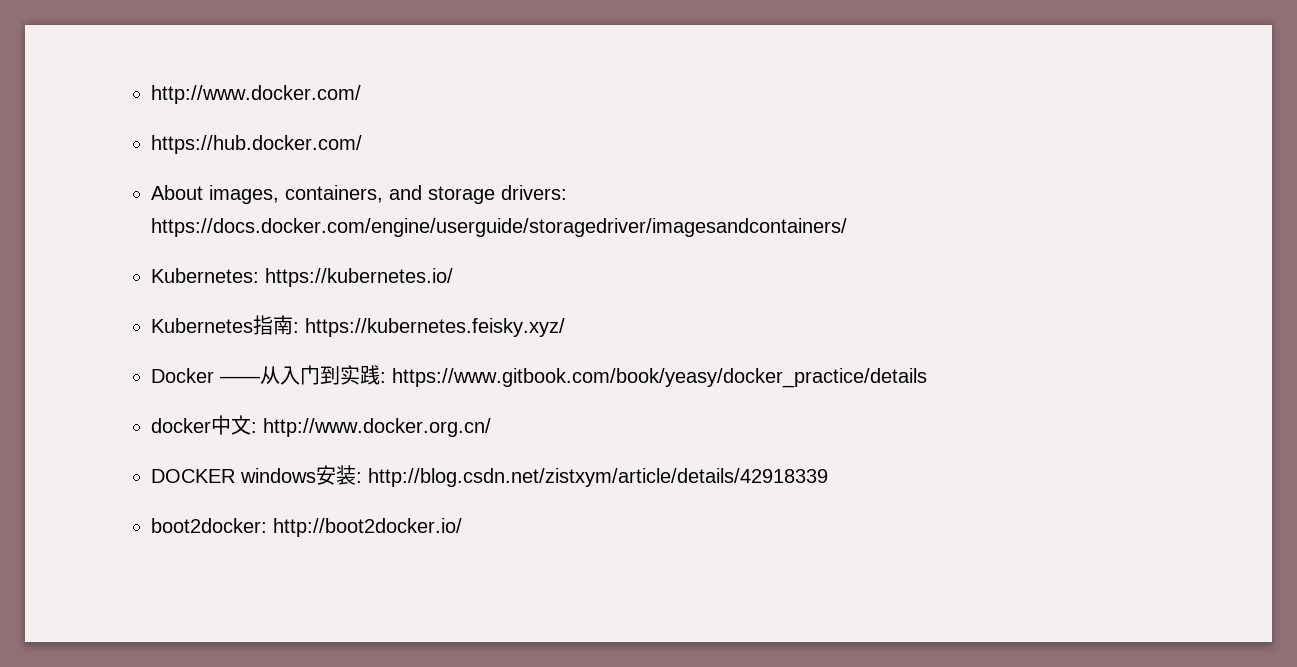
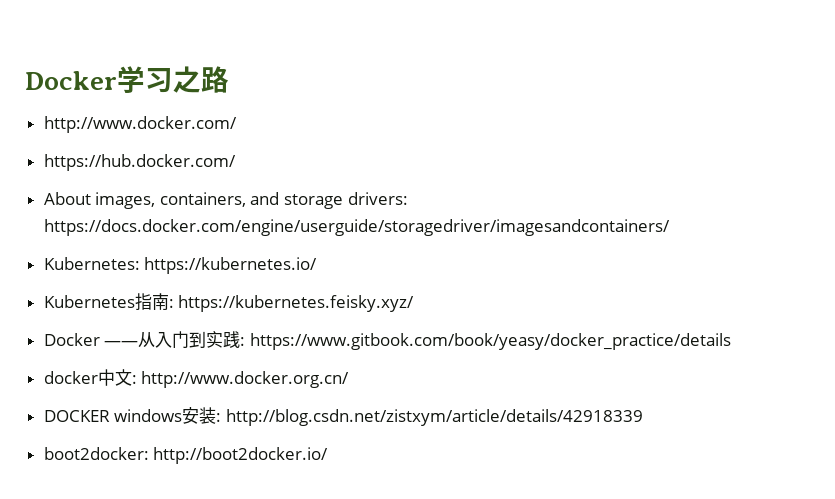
(151, 94) none -> [25,66,229,93] Docker学习之路 //

